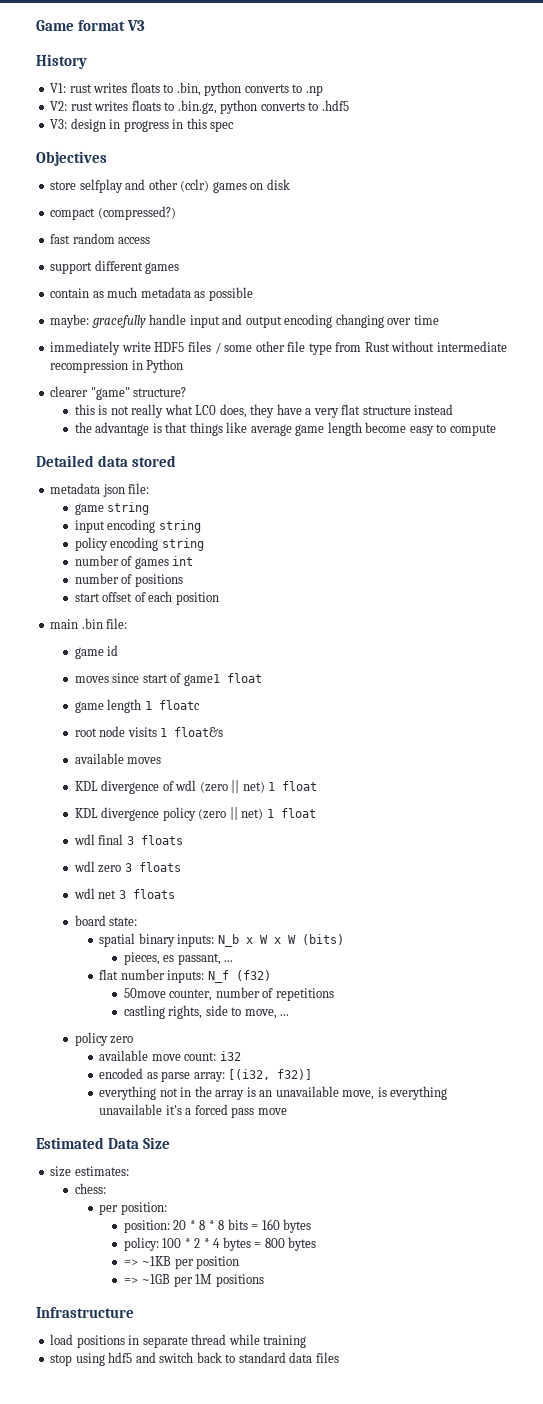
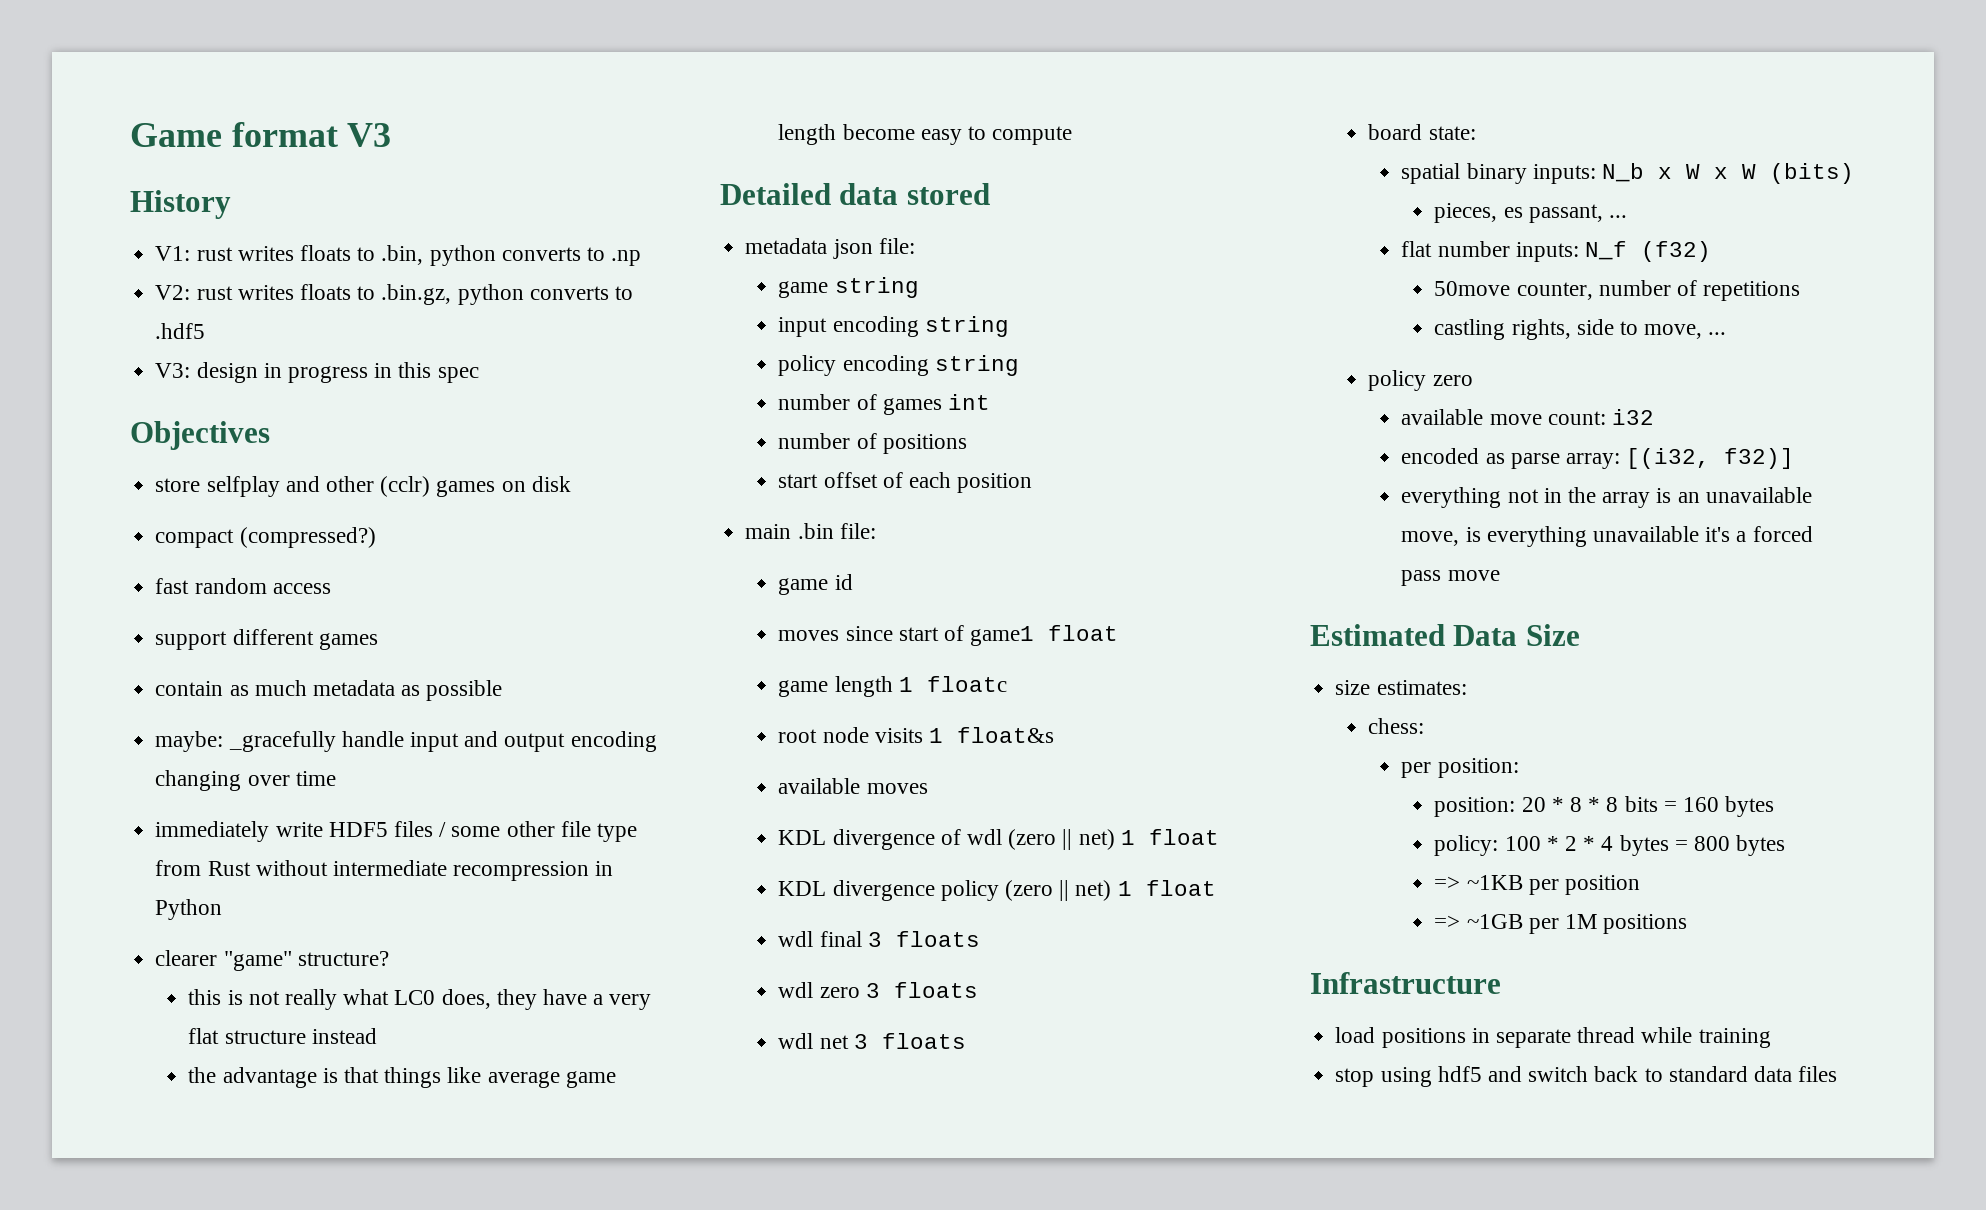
[91,315,146,328] gracefully -> [228,731,336,752] _gracefully

